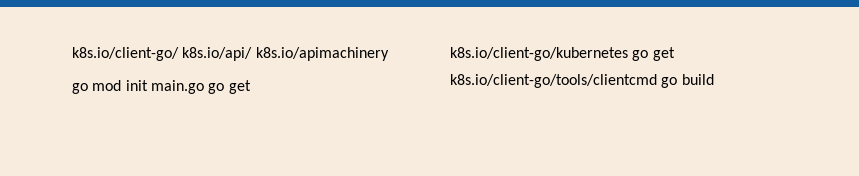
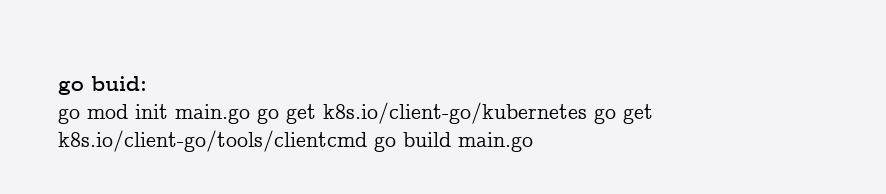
[72,47,389,61] k8s.io/client-go/ k8s.io/api/ k8s.io/apimachinery -> [58,76,147,95] go buid:
(714, 79) none -> [458,132,533,152] main.go

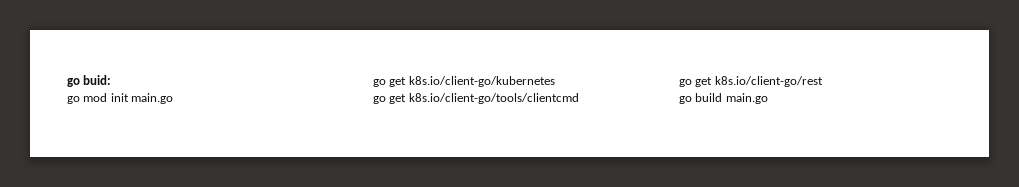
(250, 114) none -> (174, 98) //
(587, 113) none -> (555, 81) //
(367, 141) none -> [679,76,823,87] // go get k8s.io/client-go/rest //

